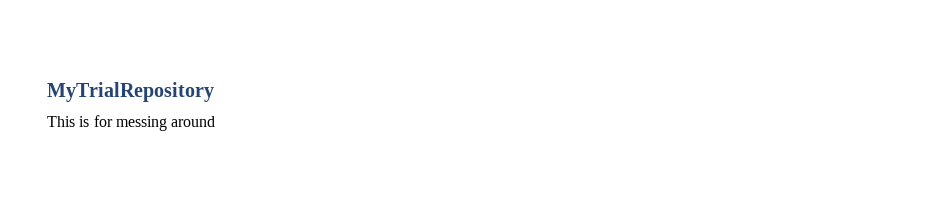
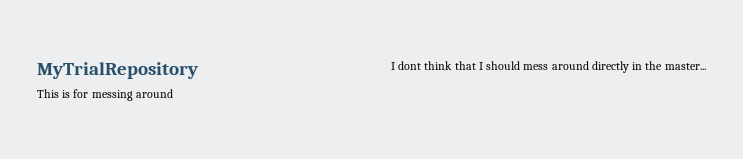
(216, 121) none -> [391,61,706,73] // I dont think that I should mess around directly in the master...

